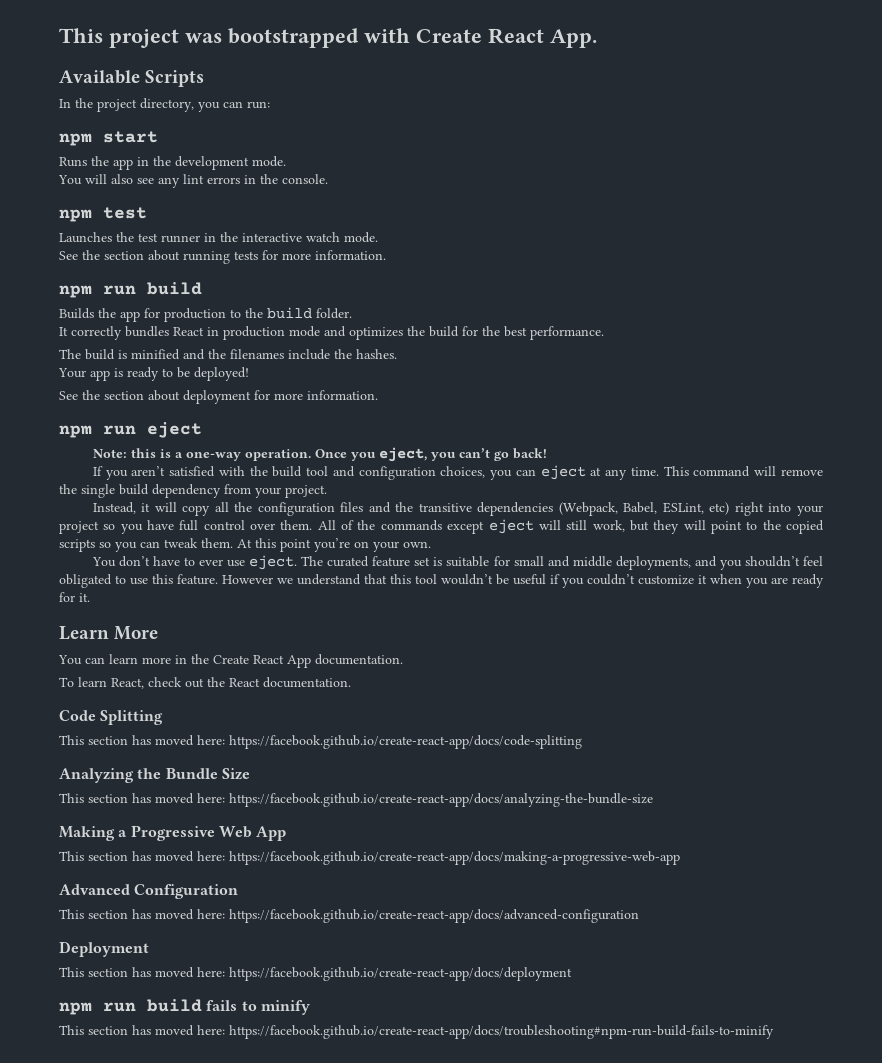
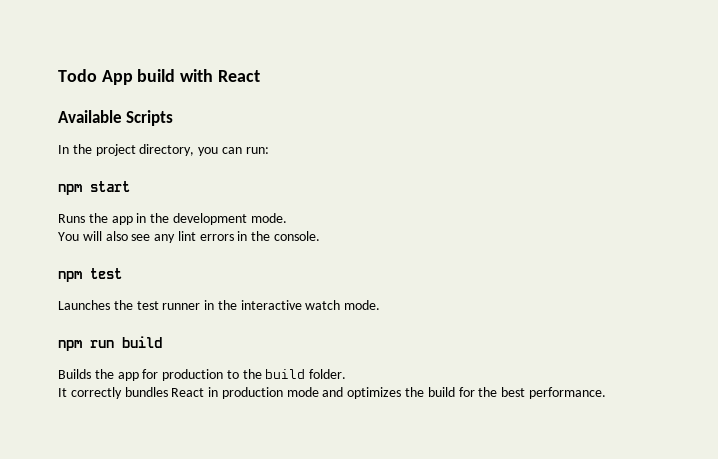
[59,28,597,48] This project was bootstrapped with Create React App. -> [58,69,260,85] Todo App build with React
[59,250,386,264] // See the section about running tests for more information. -> (381, 305) none
[59,349,397,360] [58,367,249,381] [59,390,378,404] [59,422,202,438] [92,447,547,462] [92,465,824,480] [59,484,327,498] [92,502,823,516] [59,519,824,534] [59,538,431,552] [91,555,824,570] [59,574,824,588] [59,592,90,602] [59,626,159,640] [58,654,403,668] [59,677,351,689] [59,710,164,725] [59,735,582,749] [59,768,250,783] [59,793,653,807] [59,825,287,841] [59,851,680,865] [59,884,239,899] [59,909,639,923] [59,941,149,957] [59,967,572,981] [59,999,310,1015] [59,1025,774,1039] // The build is minified and the filenames include the hashes. // Your app is ready to be deployed! // See the section about deployment for more information. // npm run eject // Note: this is a one-way operation. Once you eject, you can’t go back! // If you aren’t satisfied with the build tool and configuration choices, you can eject at any time. This command will remove the single build dependency from your project. // Instead, it will copy all the configuration files and the transitive dependencies (Webpack, Babel, ESLint, etc) right into your project so you have full control over them. All of the commands except eject will still work, but they will point to the copied scripts so you can tweak them. At this point you’re on your own. // You don’t have to ever use eject. The curated feature set is suitable for small and middle deployments, and you shouldn’t feel obligated to use this feature. However we understand that this tool wouldn’t be useful if you couldn’t customize it when you are ready for it. // Learn More // You can learn more in the Create React App documentation. // To learn React, check out the React documentation. // Code Splitting // This section has moved here: https://facebook.github.io/create-react-app/docs/code-splitting // Analyzing the Bundle Size // This section has moved here: https://facebook.github.io/create-react-app/docs/analyzing-the-bundle-size // Making a Progressive Web App // This section has moved here: https://facebook.github.io/create-react-app/docs/making-a-progressive-web-app // Advanced Configuration // This section has moved here: https://facebook.github.io/create-react-app/docs/advanced-configuration // Deployment // This section has moved here: https://facebook.github.io/create-react-app/docs/deployment // npm run build fails to minify // This section has moved here: https://facebook.github.io/create-react-app/docs/troubleshooting#npm-run-build-fails-to-minify -> (606, 393) none

